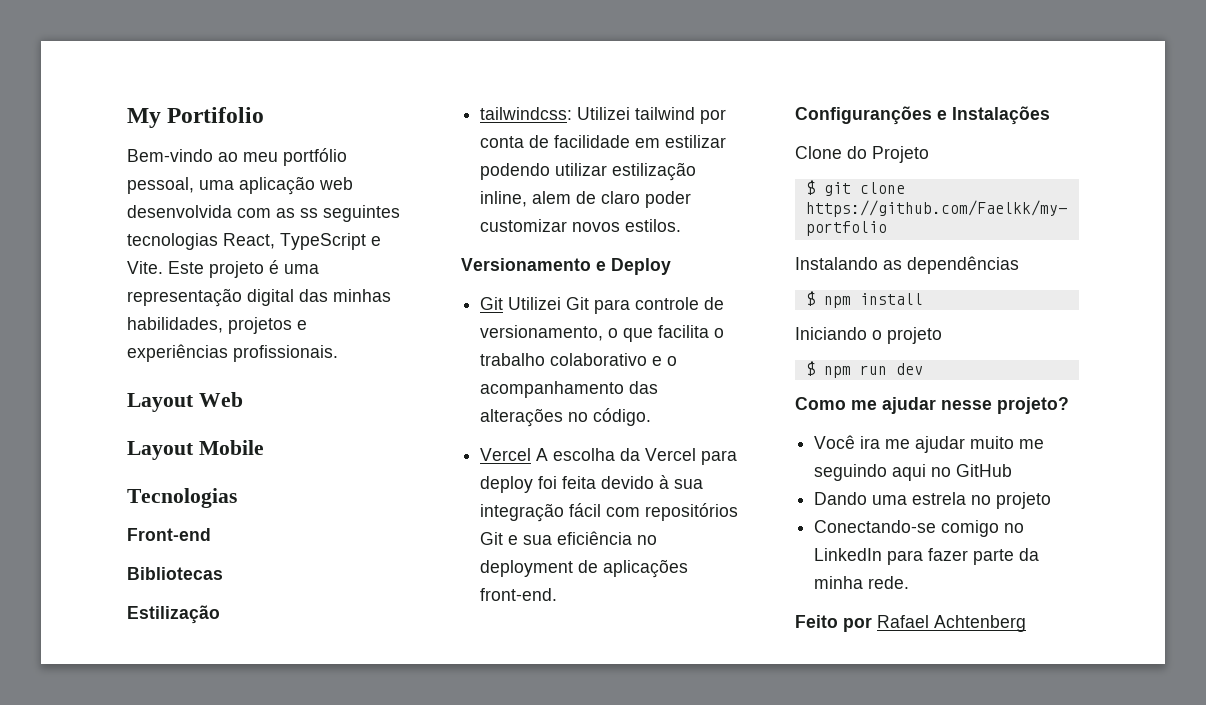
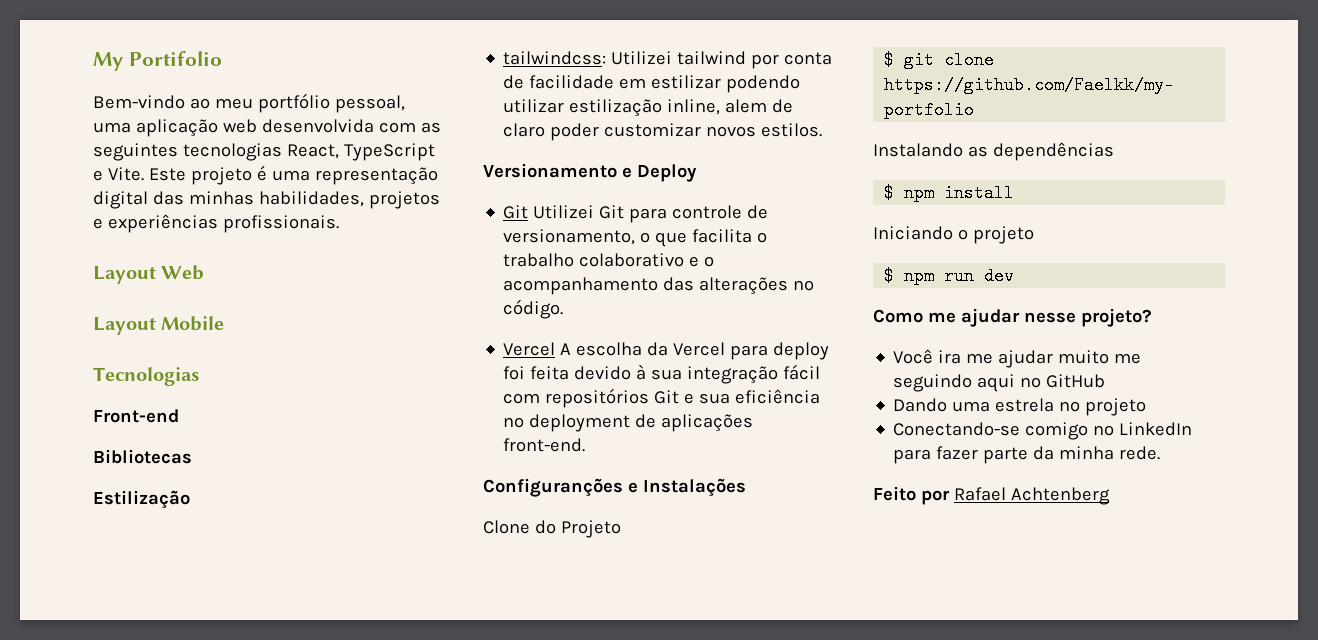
[300,208,318,218] ss -> (441, 127) none

